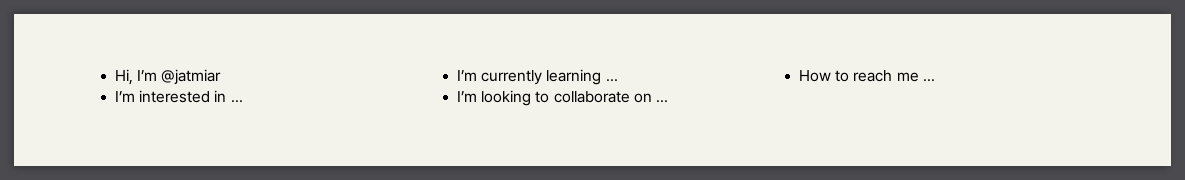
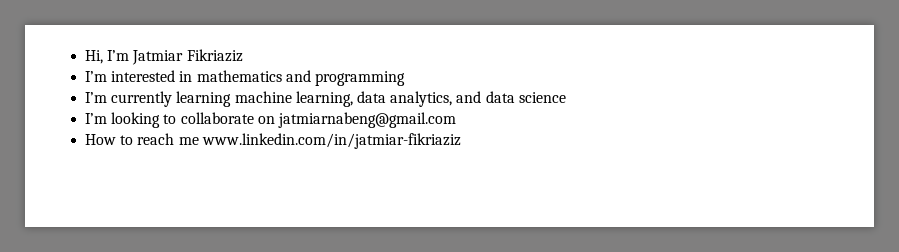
[161,69,222,85] @jatmiar -> [132,49,243,65] Jatmiar Fikriaziz
[230,100,243,103] ... -> [196,70,405,86] mathematics and programming
[605,79,618,82] ... -> [234,91,566,107] machine learning, data analytics, and data science
[655,100,668,103] ... -> [277,112,456,128] jatmiarnabeng@gmail.com
[922,79,935,82] ... -> [201,133,461,149] www.linkedin.com/in/jatmiar-fikriaziz

